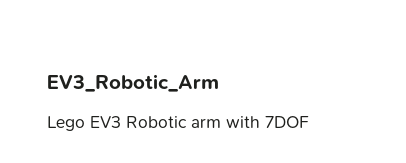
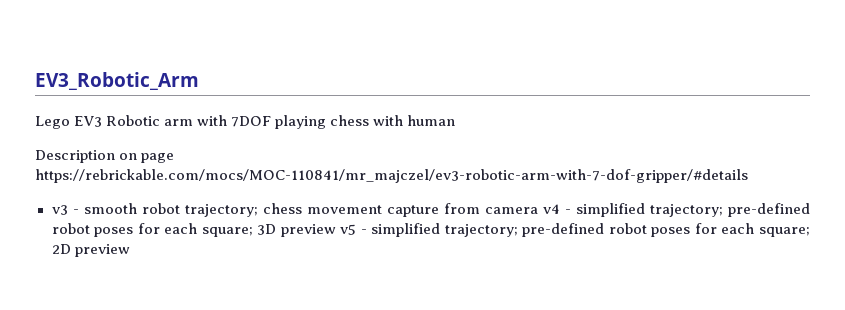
(309, 122) none -> [275,115,456,129] [35,150,175,163] [35,169,748,183] [51,203,811,217] [51,223,810,237] [51,244,130,257] playing chess with human // Description on page https://rebrickable.com/mocs/MOC-110841/mr_majczel/ev3-robotic-arm-with-7-dof-gripper/#details // v3 - smooth robot trajectory; chess movement capture from camera v4 - simplified trajectory; pre-defined robot poses for each square; 3D preview v5 - simplified trajectory; pre-defined robot poses for each square; 2D preview

